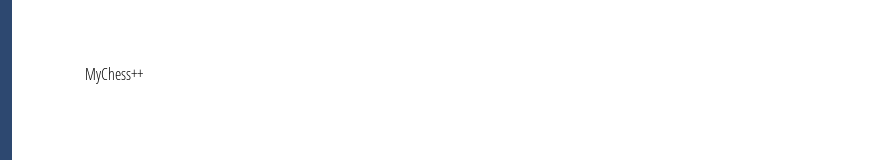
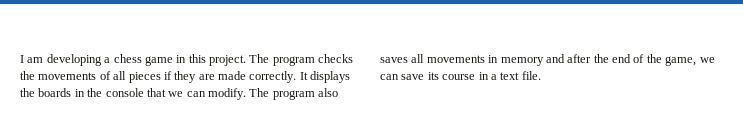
[85,67,143,84] MyChess++ -> [20,54,354,66] [20,71,351,83] [20,88,339,100] [380,54,715,66] [380,71,541,80] I am developing a chess game in this project. The program checks the movements of all pieces if they are made correctly. It displays the boards in the console that we can modify. The program also saves all movements in memory and after the end of the game, we can save its course in a text file.

